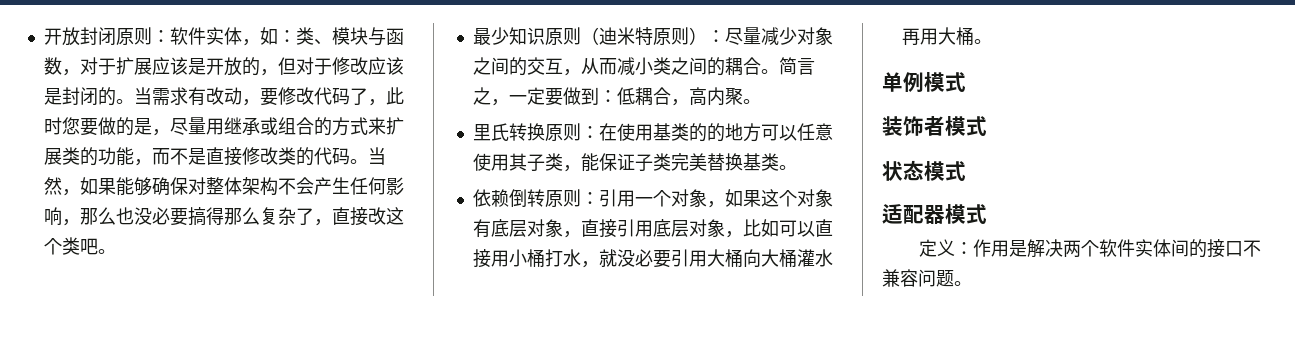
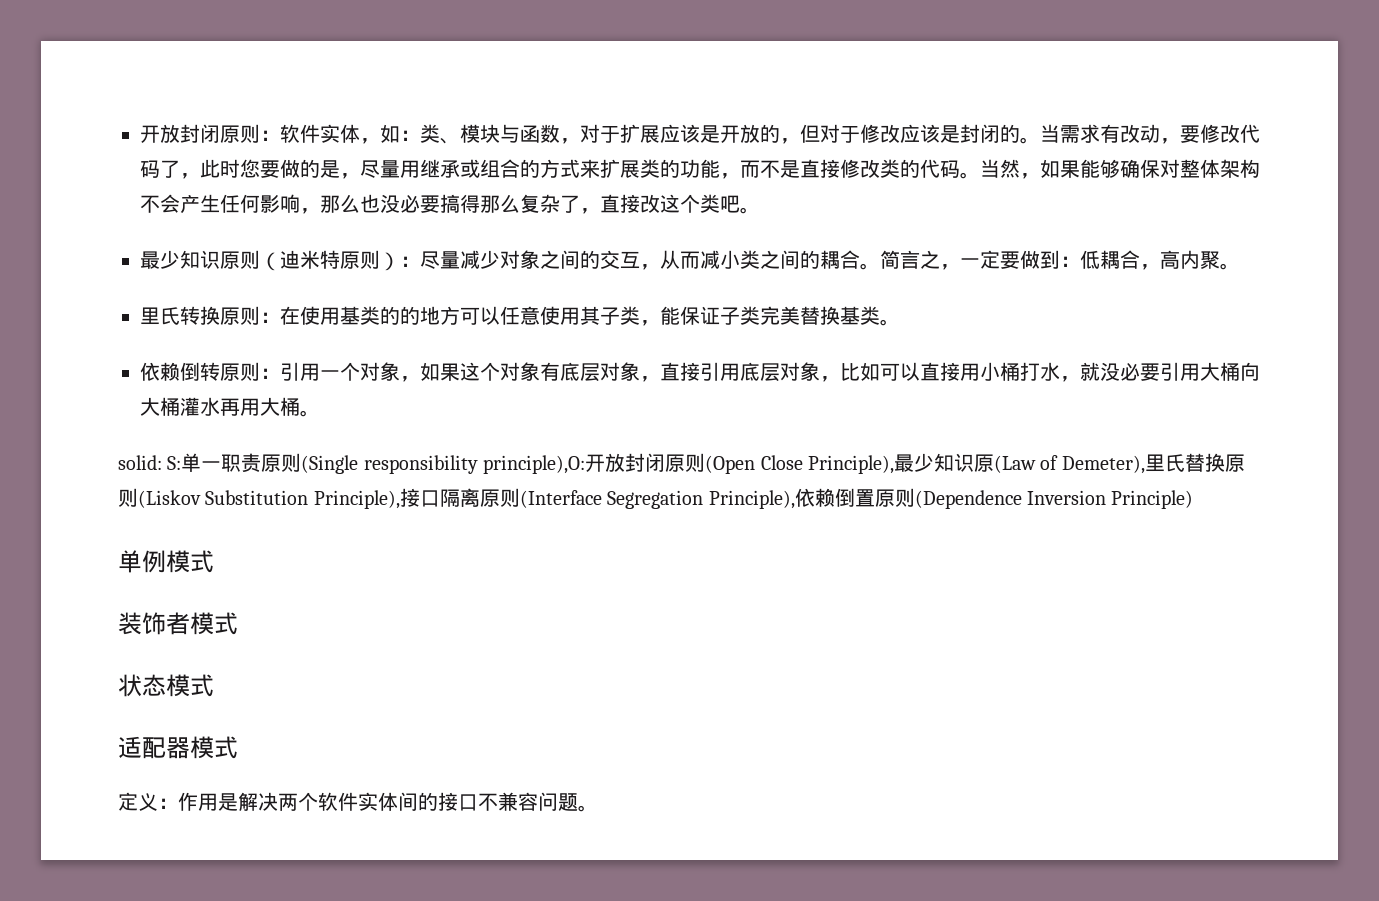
(992, 41) none -> [118,453,1245,474] [118,488,1194,509] // solid: S:单一职责原则(Single responsibility principle),O:开放封闭原则(Open Close Principle),最少知识原(Law of Demeter),里氏替换原则(Liskov Substitution Principle),接口隔离原则(Interface Segregation Principle),依赖倒置原则(Dependence Inversion Principle)

